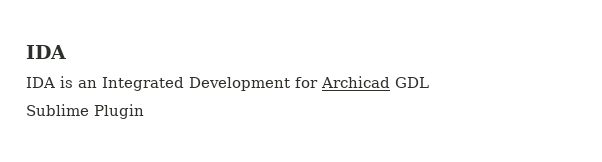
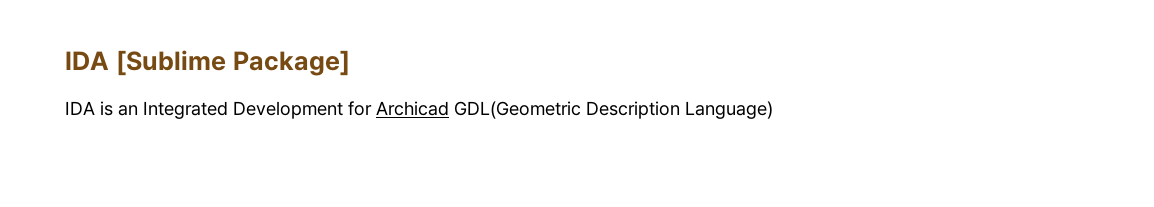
[26,45,66,59] IDA -> [65,50,351,76] IDA [Sublime Package]
[395,77,429,88] [26,104,144,119] GDL // Sublime Plugin -> [454,101,773,119] GDL(Geometric Description Language)

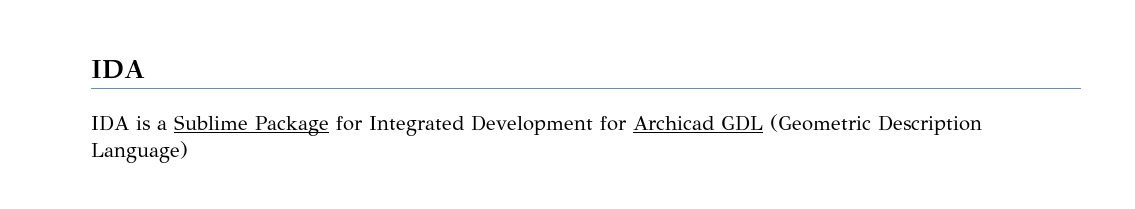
[65,50,351,76] IDA [Sublime Package] -> [91,60,145,79] IDA
[118,105,138,116] an -> [157,115,363,136] a Sublime Package for
[454,101,581,119] GDL(Geometric -> [720,114,871,132] GDL (Geometric

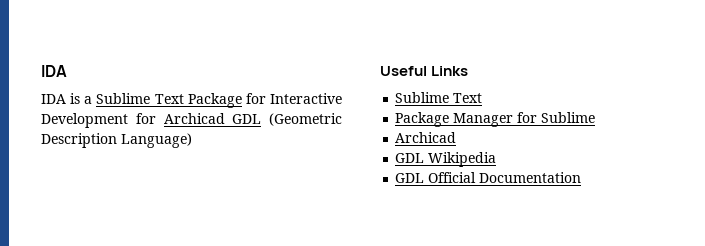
(248, 122) none -> [154,94,184,104] Text
[368,116,465,136] Integrated -> [270,93,342,104] Interactive
(188, 152) none -> [380,66,469,76] [395,92,483,103] [395,112,596,127] [395,132,457,143] [395,152,497,167] [395,172,582,183] // Useful Links // Sublime Text // Package Manager for Sublime // Archicad // GDL Wikipedia // GDL Official Documentation

